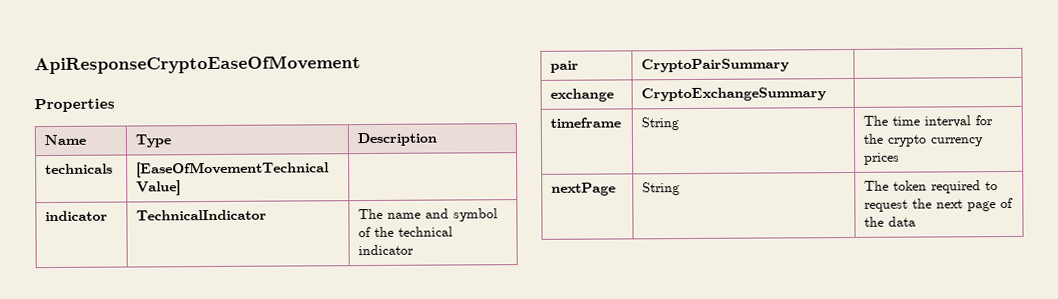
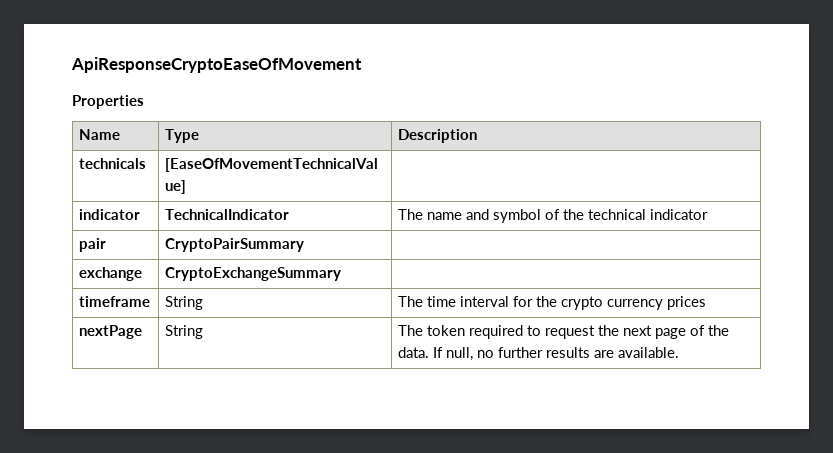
[888,216,917,227] data -> [398,347,680,361] data. If null, no further results are available.

